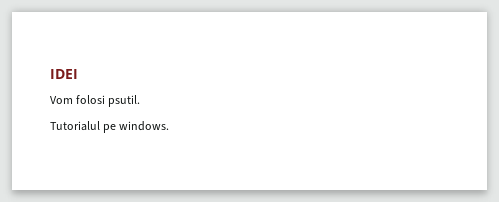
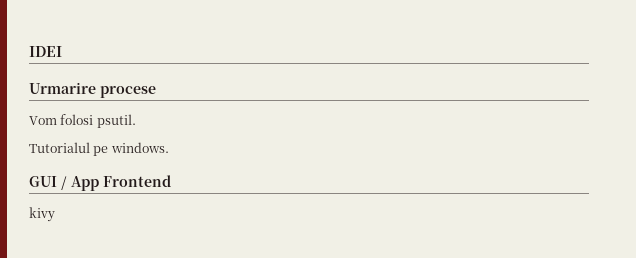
(78, 74) none -> [29,82,156,98] // Urmarire procese
(170, 126) none -> [29,175,171,191] [29,207,55,222] // GUI / App Frontend // kivy

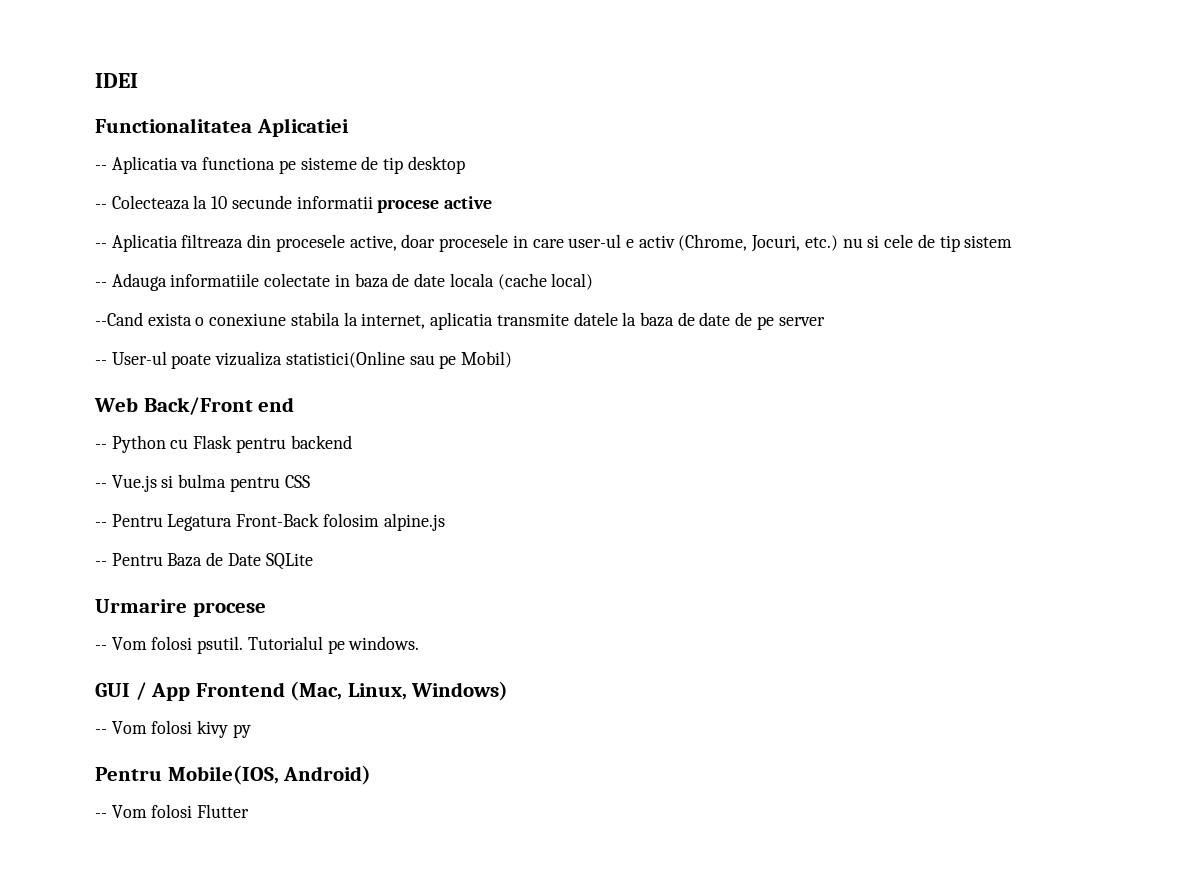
(62, 51) none -> [95,118,349,137] [95,156,465,174] [95,195,493,213] [95,234,1013,252] [95,273,594,291] [95,312,825,330] [95,351,513,369] [94,397,295,415] [95,435,352,453] [95,474,310,492] [95,513,445,531] [95,552,313,570] // Functionalitatea Aplicatiei // -- Aplicatia va functiona pe sisteme de tip desktop // -- Colecteaza la 10 secunde informatii procese active // -- Aplicatia filtreaza din procesele active, doar procesele in care user-ul e activ (Chrome, Jocuri, etc.) nu si cele de tip sistem // -- Adauga informatiile colectate in baza de date locala (cache local) // --Cand exista o conexiune stabila la internet, aplicatia transmite datele la baza de date de pe server // -- User-ul poate vizualiza statistici(Online sau pe Mobil) // Web Back/Front end // -- Python cu Flask pentru backend // -- Vue.js si bulma pentru CSS // -- Pentru Legatura Front-Back folosim alpine.js // -- Pentru Baza de Date SQLite
(156, 92) none -> [95,645,107,650] --
(136, 121) // -> (244, 645) none
[29,207,55,222] // kivy -> [290,681,509,701] [95,720,251,738] [95,765,372,785] [95,804,250,818] (Mac, Linux, Windows) // -- Vom folosi kivy py // Pentru Mobile(IOS, Android) // -- Vom folosi Flutter

